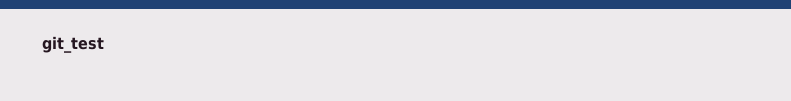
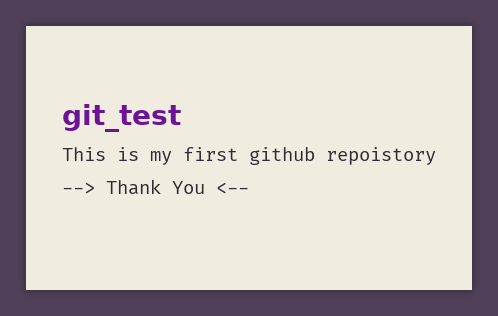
(104, 44) none -> [62,147,436,165] [62,179,249,195] // This is my first github repoistory // --> Thank You <--

